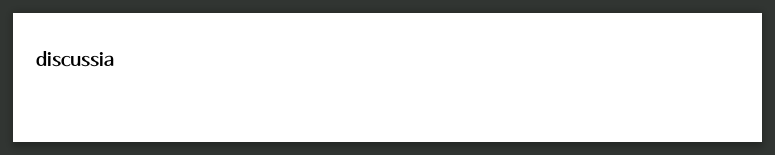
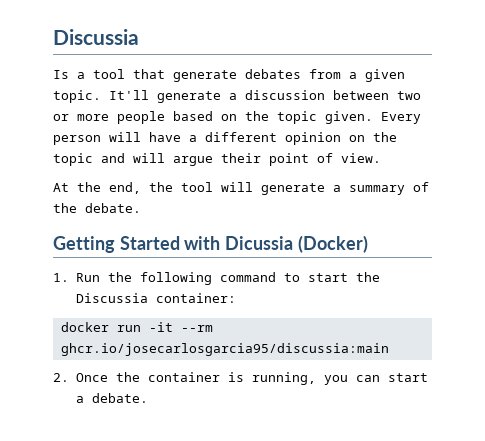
[36,51,115,67] discussia -> [53,29,139,45] [53,69,405,82] [53,90,421,103] [53,111,421,124] [53,132,397,145] [53,153,381,166] [53,182,429,195] [53,203,141,213] [53,235,368,253] [53,272,380,285] [75,293,236,303] [60,322,213,332] [60,343,389,356] [53,372,428,385] [75,393,148,403] Discussia // Is a tool that generate debates from a given topic. It'll generate a discussion between two or more people based on the topic given. Every person will have a different opinion on the topic and will argue their point of view. // At the end, the tool will generate a summary of the debate. // Getting Started with Dicussia (Docker) // 1. Run the following command to start the Discussia container: // docker run -it --rm ghcr.io/josecarlosgarcia95/discussia:main // 2. Once the container is running, you can start a debate.

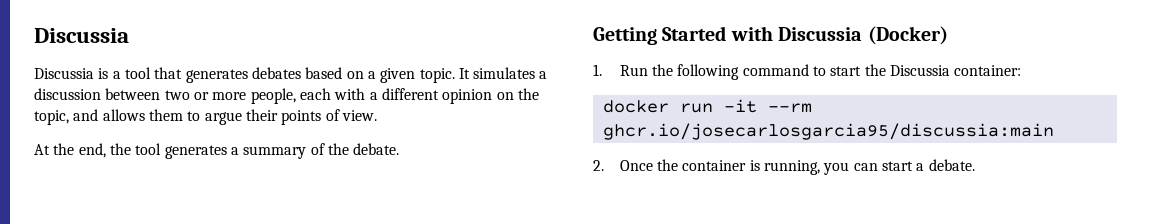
[53,70,69,79] Is -> [34,68,109,79] Discussia is
[173,69,341,82] generate debates from -> [185,67,364,83] generates debates based on
[109,90,221,103] It'll generate -> [458,67,536,79] It simulates
[117,111,421,124] [53,132,181,145] people based on the topic given. Every person will have -> [250,88,366,104] people, each with
[53,153,165,166] topic and will -> [34,109,201,125] topic, and allows them to
[269,153,309,166] point -> [281,110,322,125] points
[221,182,325,195] will generate -> [164,145,227,159] generates
[225,236,294,250] Dicussia -> [778,27,863,41] Discussia

